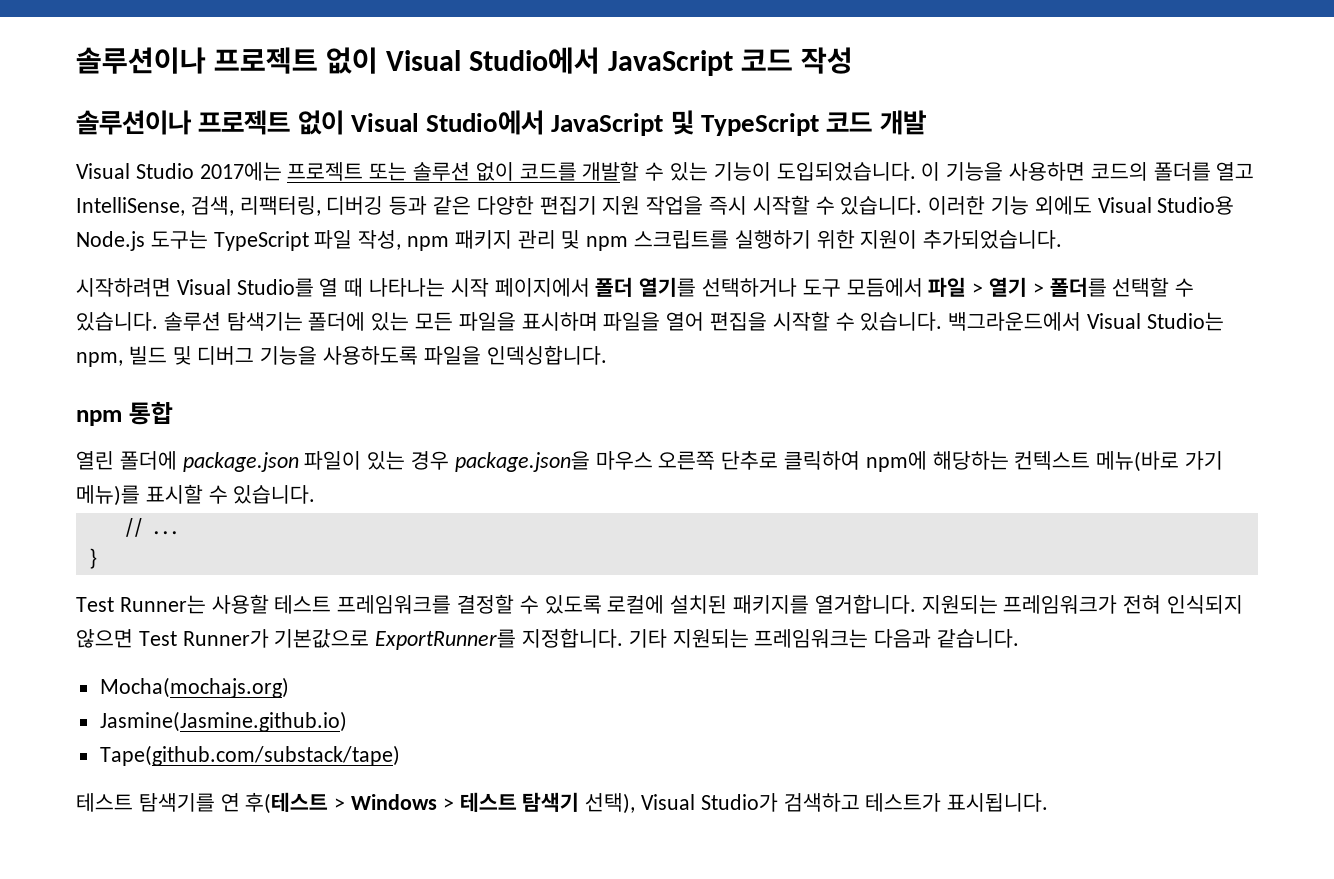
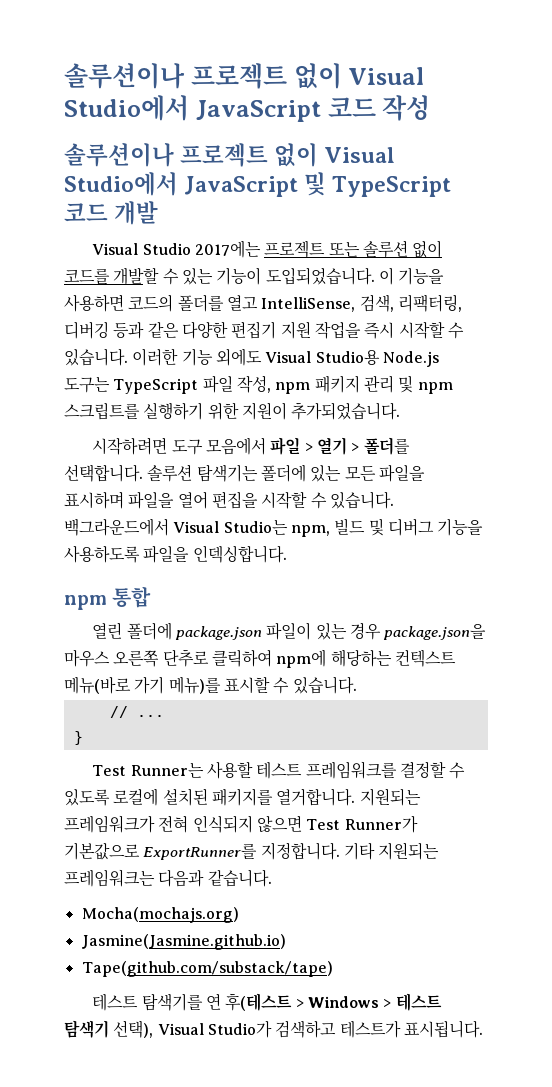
[176,277,923,297] Visual Studio를 열 때 나타나는 시작 페이지에서 폴더 열기를 선택하거나 도구 모듬에서 -> [171,437,267,455] 도구 모음에서
[1112,277,1195,297] [76,312,158,331] 선택할 수 있습니다. -> [64,464,143,482] 선택합니다.

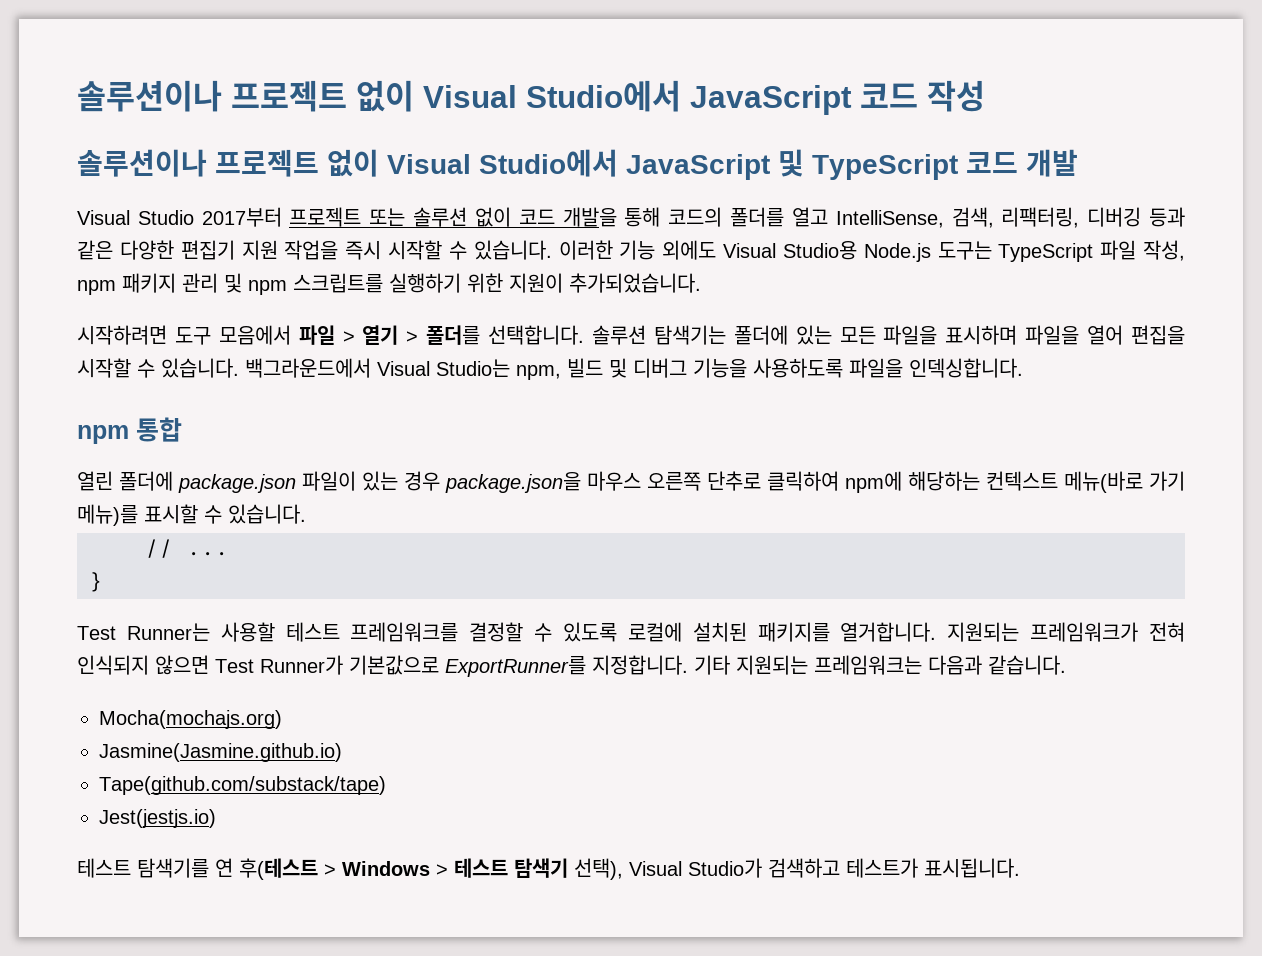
[195,240,262,258] 2017에는 -> [201,207,282,227] 2017부터
[64,267,445,285] [64,294,124,312] 코드를 개발할 수 있는 기능이 도입되었습니다. 이 기능을 사용하면 -> [518,207,661,227] 코드 개발을 통해
(333, 969) none -> [99,809,216,828] // Jest(jestjs.io)

